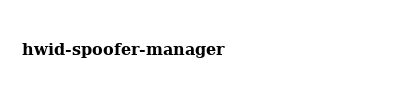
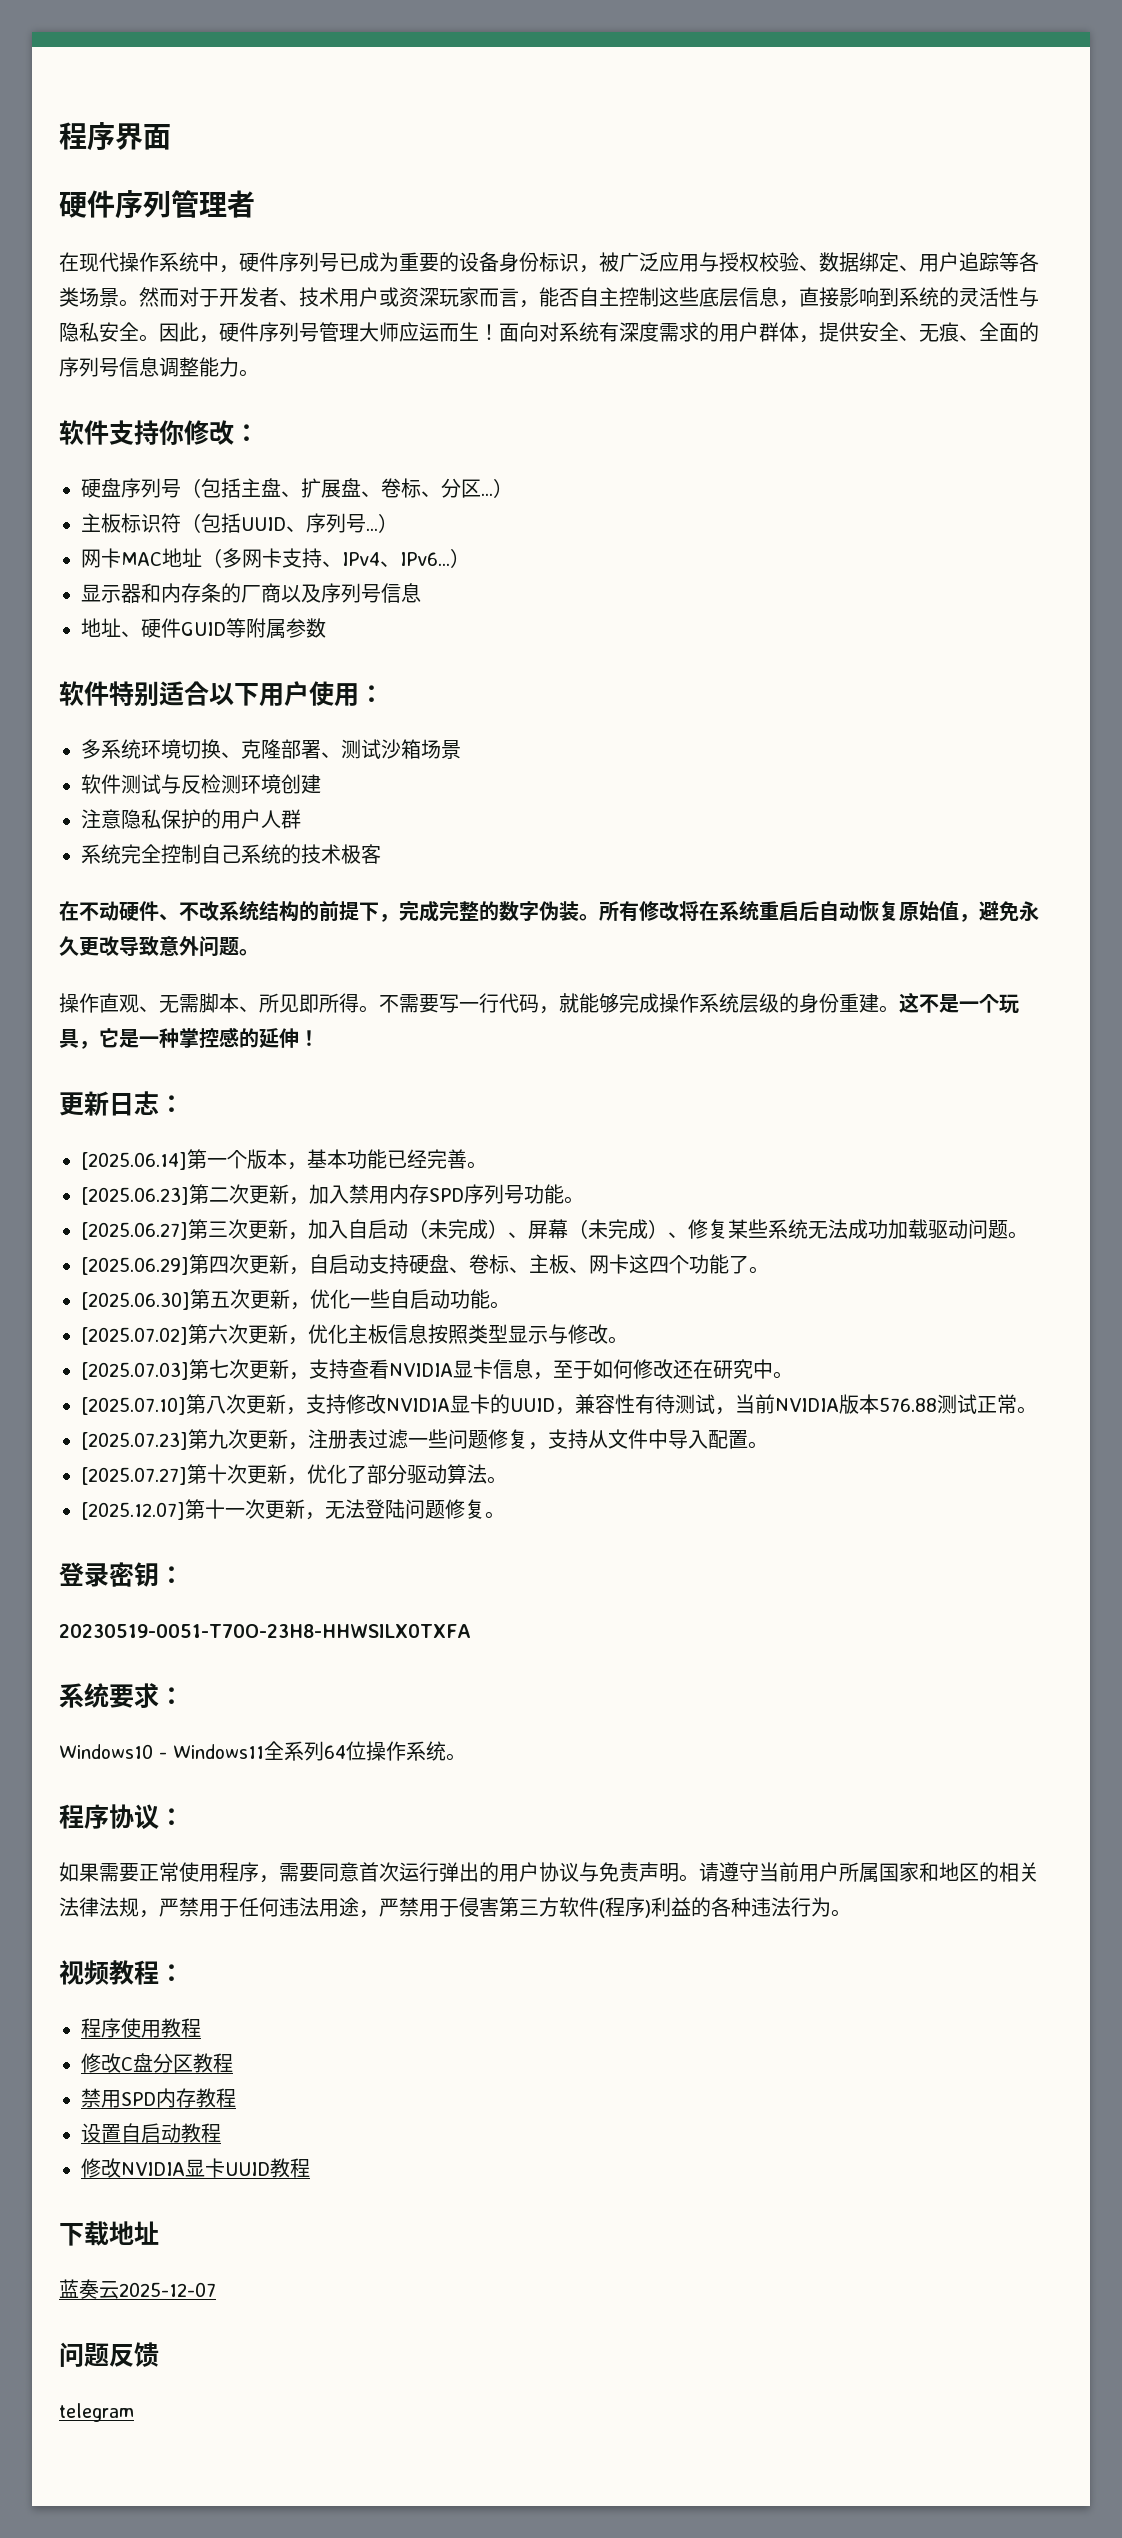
[22,43,225,58] hwid-spoofer-manager -> [59,122,171,151] [59,190,255,219] [59,252,1039,273] [59,287,1039,308] [59,322,1039,343] [59,357,259,377] [59,420,259,445] [81,478,513,498] [81,513,398,533] [81,548,470,568] [81,583,421,603] [81,618,326,639] [59,681,384,707] [81,739,461,759] [81,774,321,794] [81,809,301,829] [81,844,381,864] [59,900,1039,922] [59,936,259,957] [59,992,1019,1014] [59,1027,319,1049] [59,1091,184,1116] [81,1149,487,1170] [81,1184,584,1205] [81,1219,1028,1240] [81,1254,769,1275] [81,1289,510,1310] [81,1324,628,1345] [81,1359,793,1380] [81,1394,1037,1415] [81,1429,768,1450] [81,1464,507,1485] [81,1499,505,1520] [59,1562,184,1587] [59,1624,471,1638] [59,1683,184,1709] [59,1741,466,1761] [59,1804,184,1830] [59,1862,1039,1883] [59,1897,851,1918] [59,1960,184,1985] [81,2018,201,2038] [81,2053,233,2073] [81,2088,236,2108] [81,2123,221,2143] [81,2158,310,2178] [59,2221,159,2246] [59,2279,216,2299] [59,2342,159,2367] [59,2403,134,2422] 程序界面 // 硬件序列管理者 // 在现代操作系统中，硬件序列号已成为重要的设备身份标识，被广泛应用与授权校验、数据绑定、用户追踪等各类场景。然而对于开发者、技术用户或资深玩家而言，能否自主控制这些底层信息，直接影响到系统的灵活性与隐私安全。因此，硬件序列号管理大师应运而生！面向对系统有深度需求的用户群体，提供安全、无痕、全面的序列号信息调整能力。 // 软件支持你修改： // 硬盘序列号（包括主盘、扩展盘、卷标、分区...） // 主板标识符（包括UUID、序列号...） // 网卡MAC地址（多网卡支持、IPv4、IPv6...） // 显示器和内存条的厂商以及序列号信息 // 地址、硬件GUID等附属参数 // 软件特别适合以下用户使用： // 多系统环境切换、克隆部署、测试沙箱场景 // 软件测试与反检测环境创建 // 注意隐私保护的用户人群 // 系统完全控制自己系统的技术极客 // 在不动硬件、不改系统结构的前提下，完成完整的数字伪装。所有修改将在系统重启后自动恢复原始值，避免永久更改导致意外问题。 // 操作直观、无需脚本、所见即所得。不需要写一行代码，就能够完成操作系统层级的身份重建。这不是一个玩具，它是一种掌控感的延伸！ // 更新日志： // [2025.06.14]第一个版本，基本功能已经完善。 // [2025.06.23]第二次更新，加入禁用内存SPD序列号功能。 // [2025.06.27]第三次更新，加入自启动（未完成）、屏幕（未完成）、修复某些系统无法成功加载驱动问题。 // [2025.06.29]第四次更新，自启动支持硬盘、卷标、主板、网卡这四个功能了。 // [2025.06.30]第五次更新，优化一些自启动功能。 // [2025.07.02]第六次更新，优化主板信息按照类型显示与修改。 // [2025.07.03]第七次更新，支持查看NVIDIA显卡信息，至于如何修改还在研究中。 // [2025.07.10]第八次更新，支持修改NVIDIA显卡的UUID，兼容性有待测试，当前NVIDIA版本576.88测试正常。 // [2025.07.23]第九次更新，注册表过滤一些问题修复，支持从文件中导入配置。 // [2025.07.27]第十次更新，优化了部分驱动算法。 // [2025.12.07]第十一次更新，无法登陆问题修复。 // 登录密钥： // 20230519-0051-T70O-23H8-HHWSILX0TXFA // 系统要求： // Windows10 - Windows11全系列64位操作系统。 // 程序协议： // 如果需要正常使用程序，需要同意首次运行弹出的用户协议与免责声明。请遵守当前用户所属国家和地区的相关法律法规，严禁用于任何违法用途，严禁用于侵害第三方软件(程序)利益的各种违法行为。 // 视频教程： // 程序使用教程 // 修改C盘分区教程 // 禁用SPD内存教程 // 设置自启动教程 // 修改NVIDIA显卡UUID教程 // 下载地址 // 蓝奏云2025-12-07 // 问题反馈 // telegram

